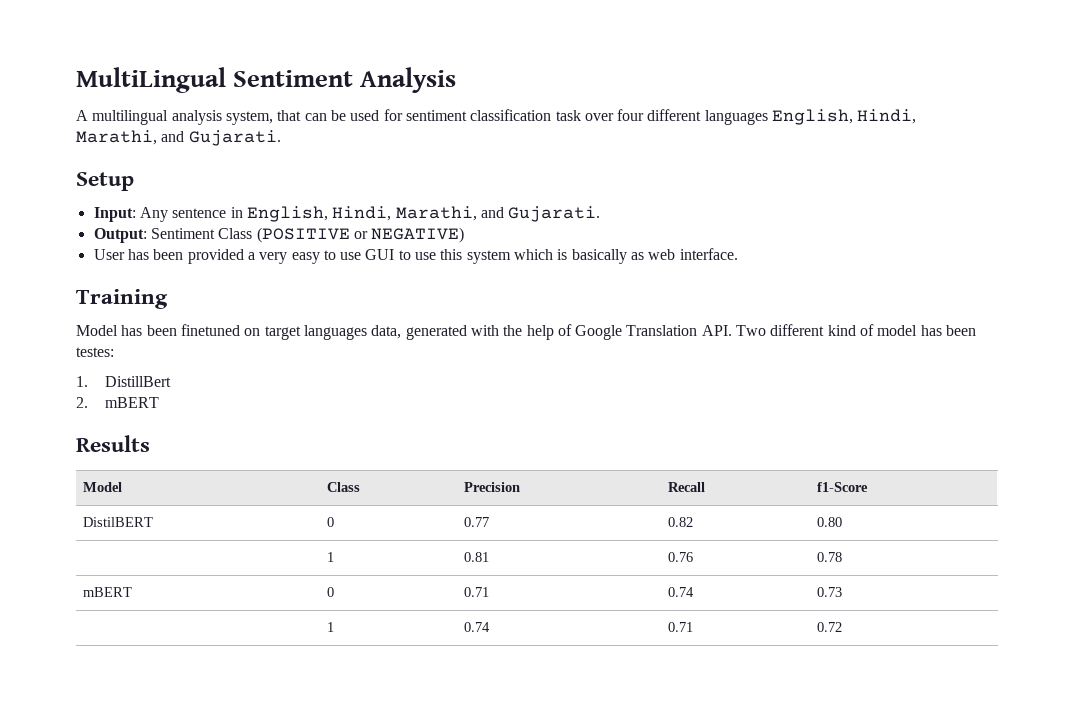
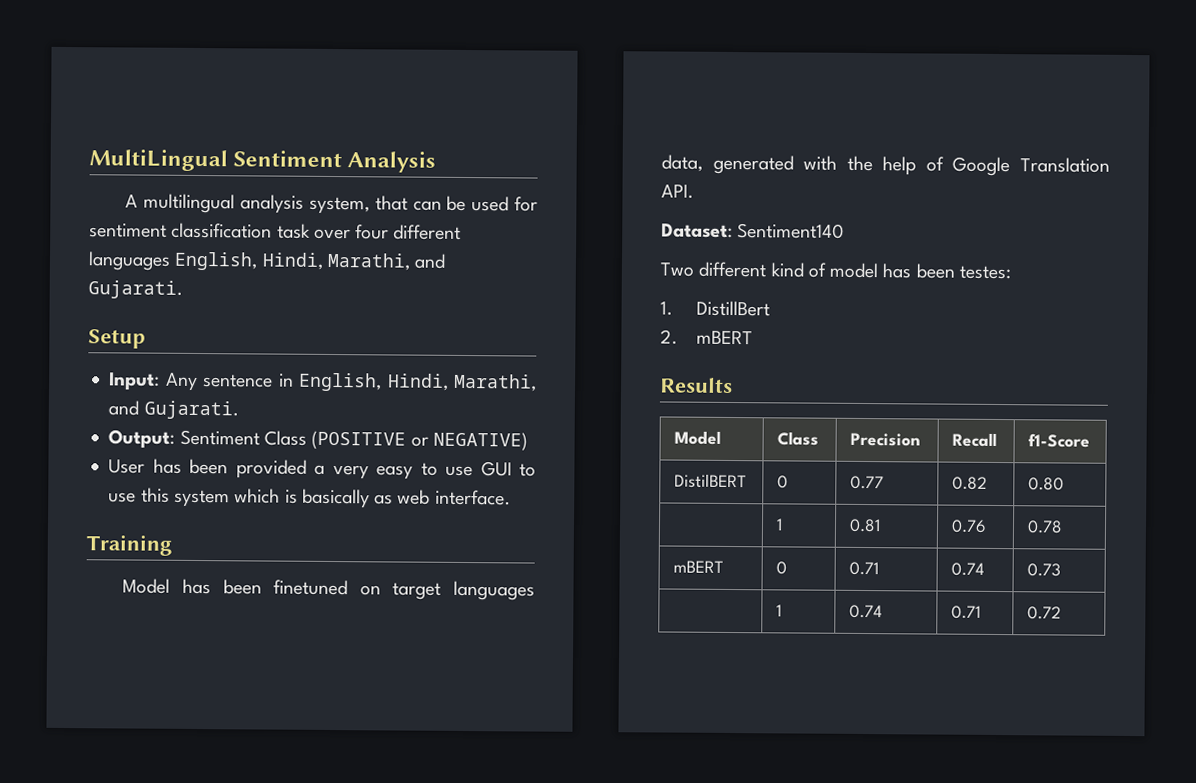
(732, 330) none -> [661,223,845,239] // Dataset: Sentiment140 //

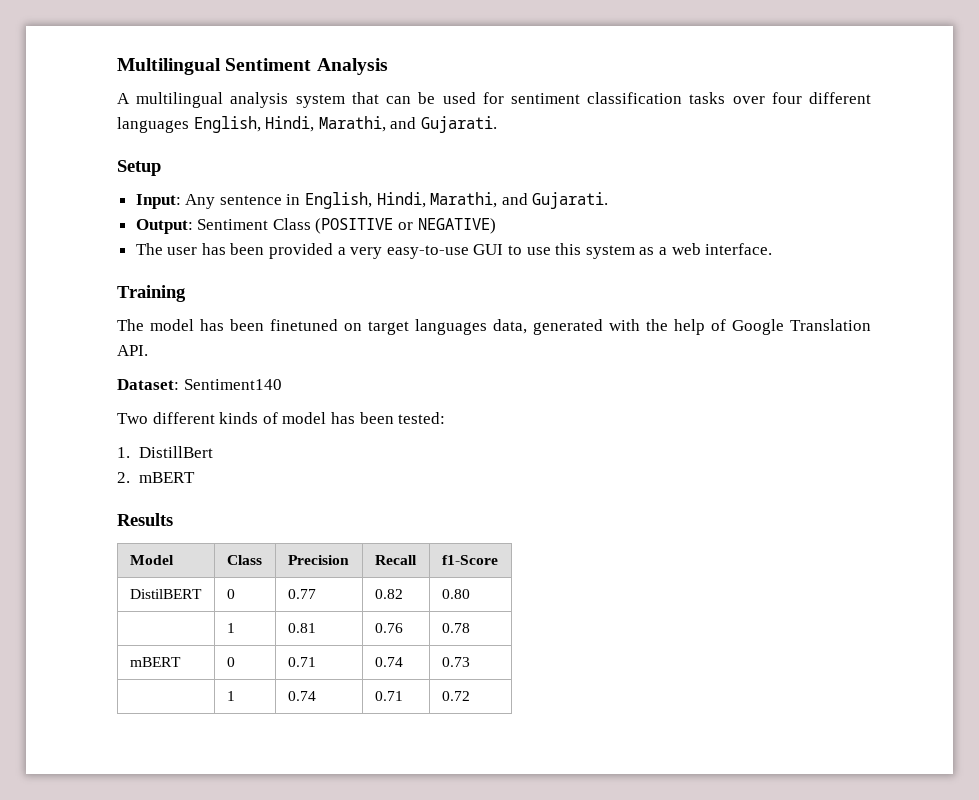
[89,149,228,172] MultiLingual -> [117,58,221,75] Multilingual
[308,196,370,215] system, -> [295,94,345,108] system
[276,223,311,239] task -> [689,92,726,104] tasks
[108,459,146,474] User -> [135,243,198,255] The user
[376,462,474,480] easy to use -> [386,245,469,259] easy-to-use
[234,488,394,509] which is basically as -> [639,247,667,255] as a
[122,578,171,594] Model -> [117,319,194,331] The model
[770,262,804,278] kind -> [219,412,259,424] kinds
[958,265,1011,280] testes: -> [398,412,446,424] tested:

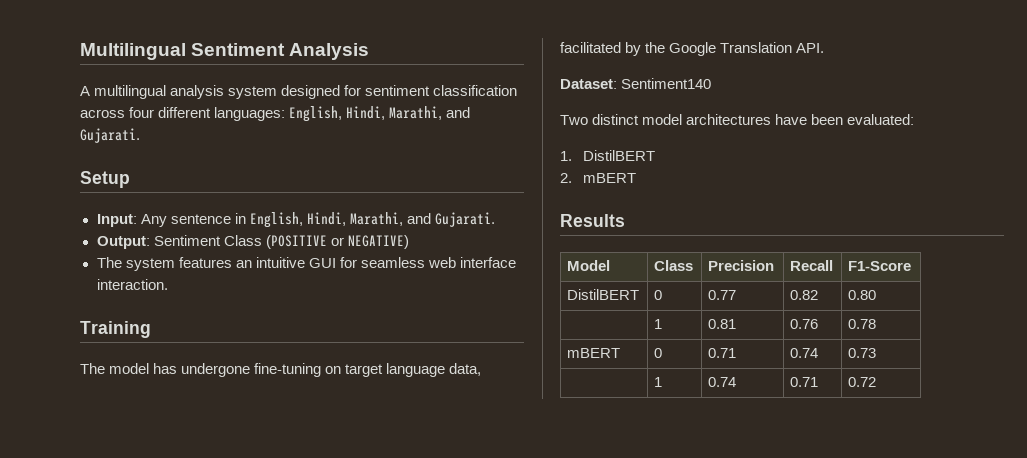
[351,92,476,104] that can be used -> [281,85,341,99] designed
[689,92,765,104] tasks over -> [80,109,125,118] across
[117,117,189,133] languages -> [214,107,286,121] languages:
[167,243,773,259] [117,285,186,302] [117,319,726,335] user has been provided a very easy-to-use GUI to use this system as a web interface. // Training // The model has been finetuned on target languages data, generated with the help of -> [125,257,516,271] [96,279,168,290] [80,321,151,338] [80,363,482,377] [560,42,666,56] system features an intuitive GUI for seamless web interface interaction. // Training // The model has undergone fine-tuning on target language data, facilitated by the
[152,412,446,424] different kinds of model has been tested: -> [592,114,915,125] distinct model architectures have been evaluated:
[138,446,213,458] DistillBert -> [582,150,655,161] DistilBERT
[441,555,498,565] f1-Score -> [848,261,912,271] F1-Score

